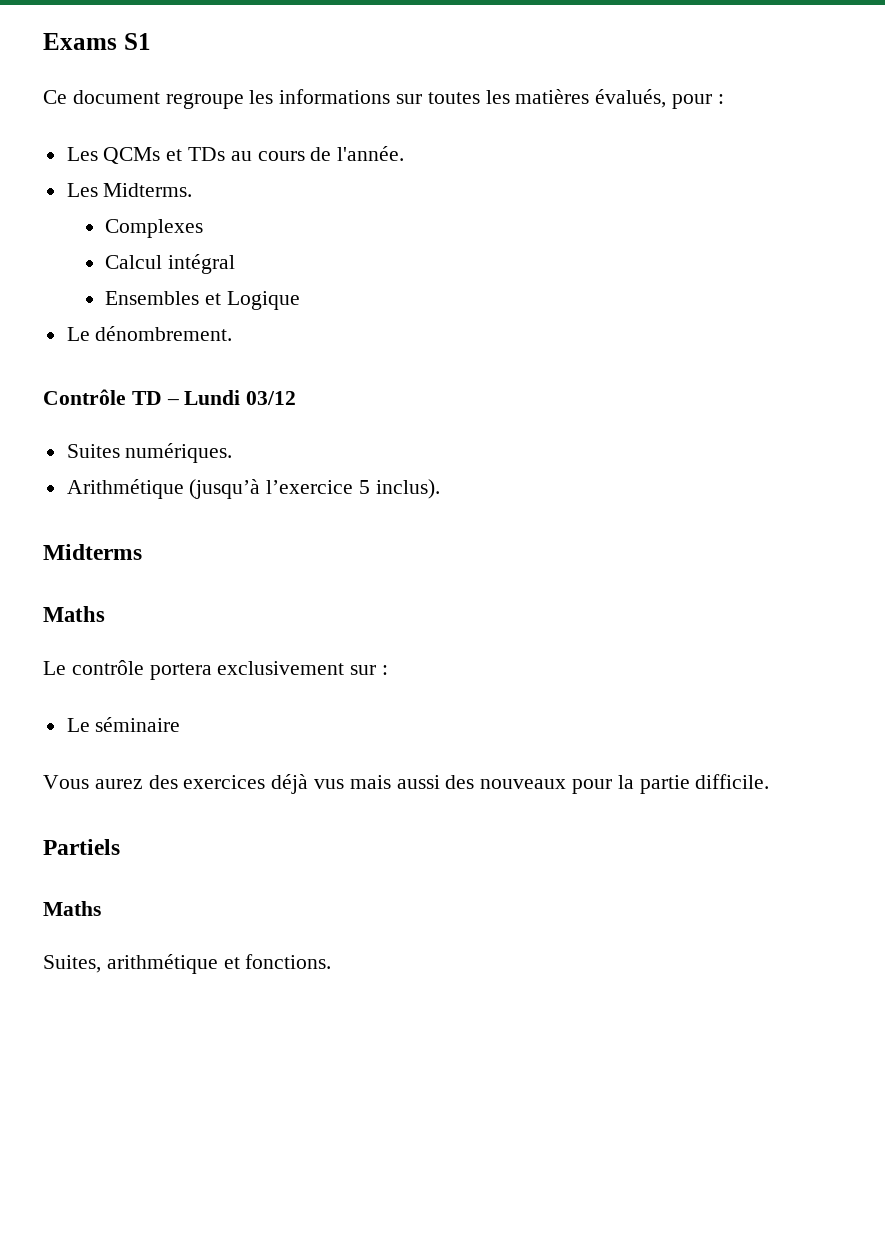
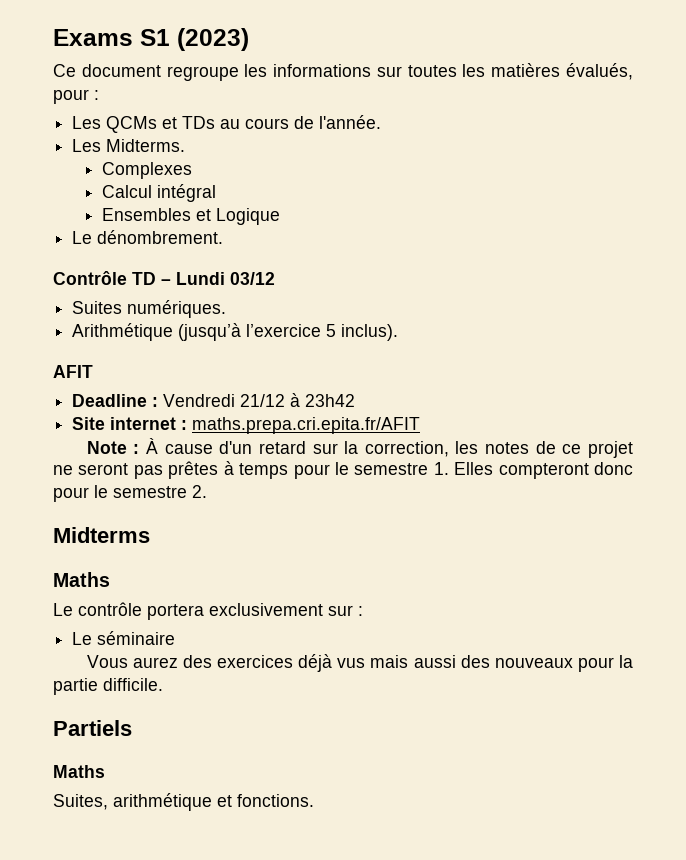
(151, 41) none -> [177,28,249,51] (2023)
(440, 489) none -> [53,365,93,378] [72,393,356,407] [72,417,421,434] [86,438,633,458] [53,461,634,479] [53,485,207,502] // AFIT // Deadline : Vendredi 21/12 à 23h42 // Site internet : maths.prepa.cri.epita.fr/AFIT // Note : À cause d'un retard sur la correction, les notes de ce projet ne seront pas prêtes à temps pour le semestre 1. Elles compteront donc pour le semestre 2.

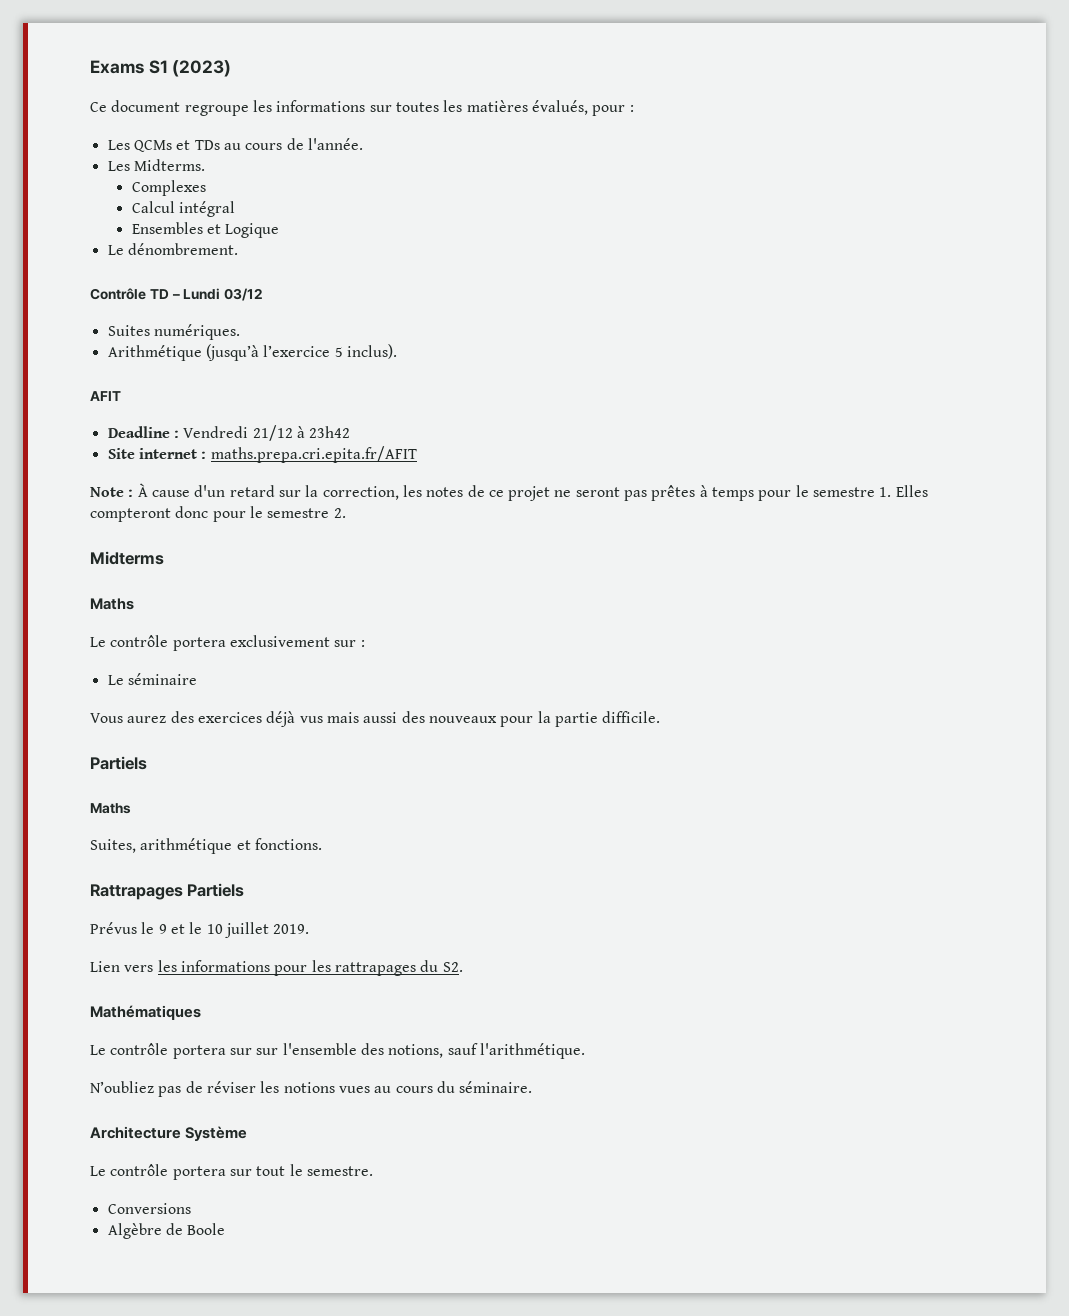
(314, 800) none -> [90,883,245,900] [90,922,310,938] [90,960,463,976] [90,1005,201,1020] [90,1043,585,1059] [90,1081,533,1097] [90,1126,248,1141] [90,1164,373,1180] [107,1203,191,1214] [107,1223,226,1239] // Rattrapages Partiels // Prévus le 9 et le 10 juillet 2019. // Lien vers les informations pour les rattrapages du S2. // Mathématiques // Le contrôle portera sur sur l'ensemble des notions, sauf l'arithmétique. // N’oubliez pas de réviser les notions vues au cours du séminaire. // Architecture Système // Le contrôle portera sur tout le semestre. // Conversions // Algèbre de Boole

